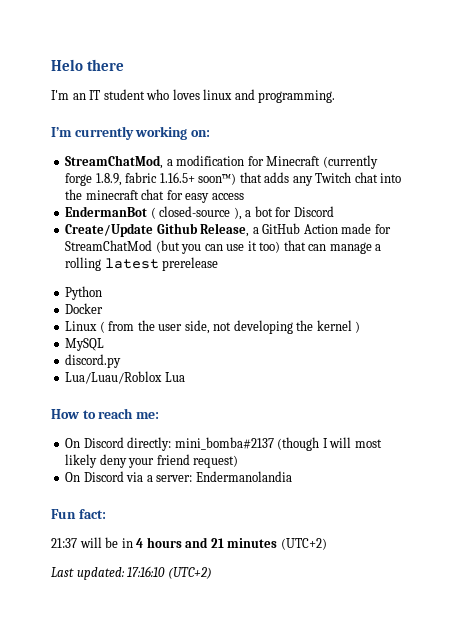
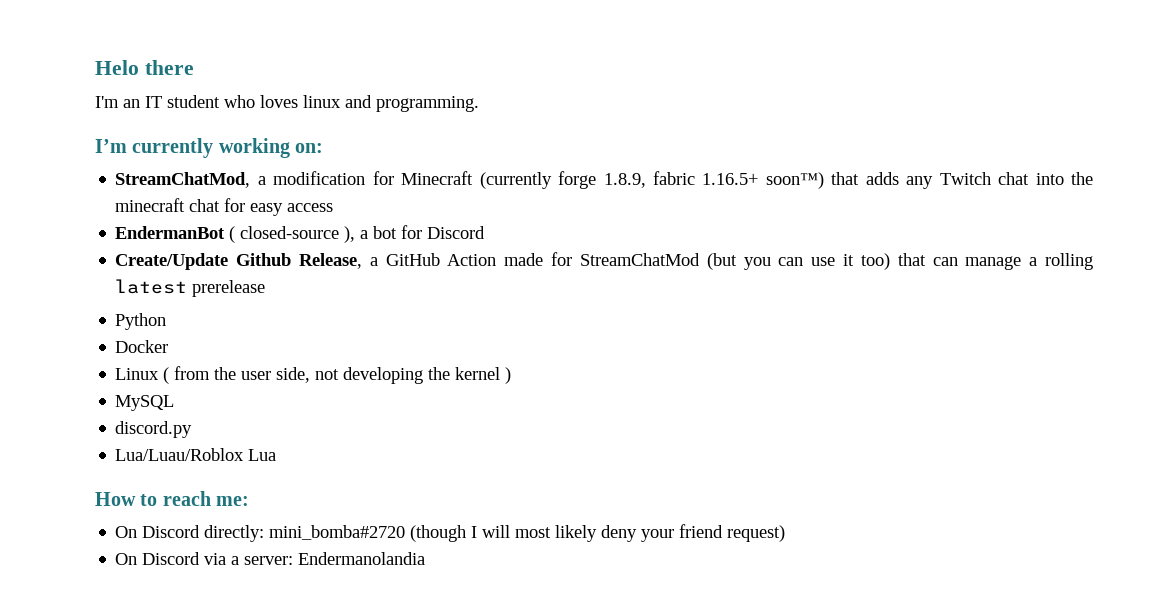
[174,437,274,450] mini_bomba#2137 -> [269,525,406,540] mini_bomba#2720
[51,509,106,519] [51,537,327,550] [51,566,212,580] // Fun fact: // 21:37 will be in 4 hours and 21 minutes (UTC+2) // Last updated: 17:16:10 (UTC+2) -> (426, 558) none

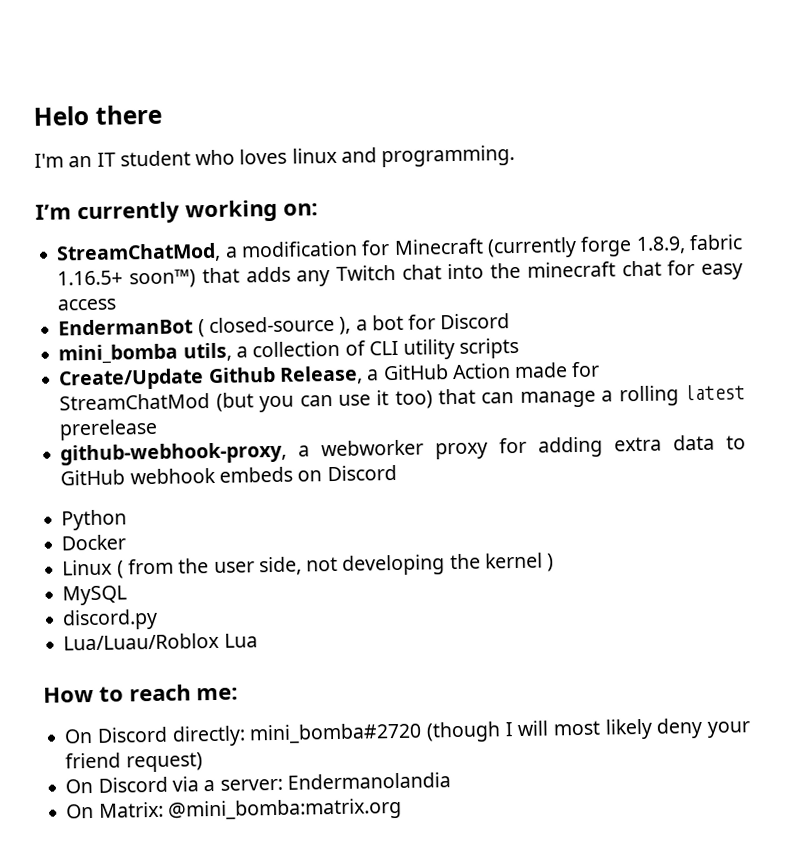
(486, 232) none -> [58,337,520,365] // mini_bomba utils, a collection of CLI utility scripts
(266, 288) none -> [60,434,747,466] [60,464,397,486] // github-webhook-proxy, a webworker proxy for adding extra data to GitHub webhook embeds on Discord
(426, 558) none -> [66,797,402,822] // On Matrix: @mini_bomba:matrix.org

